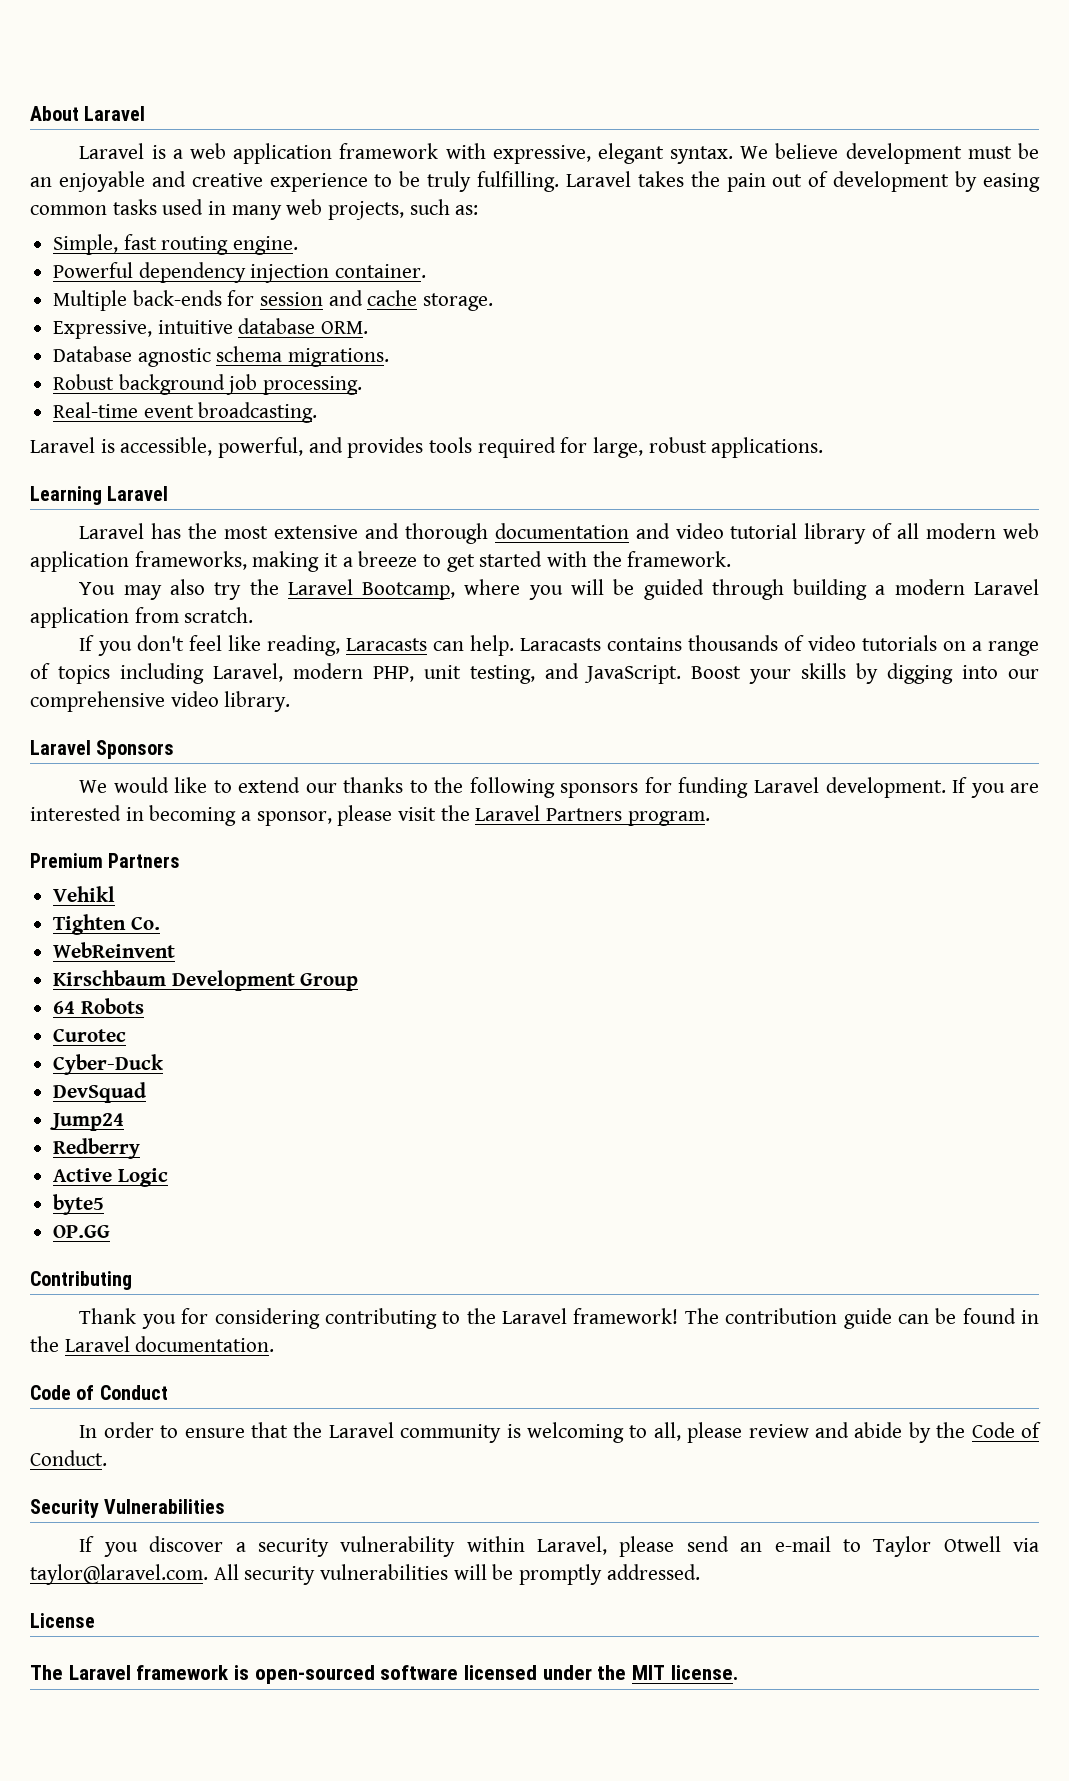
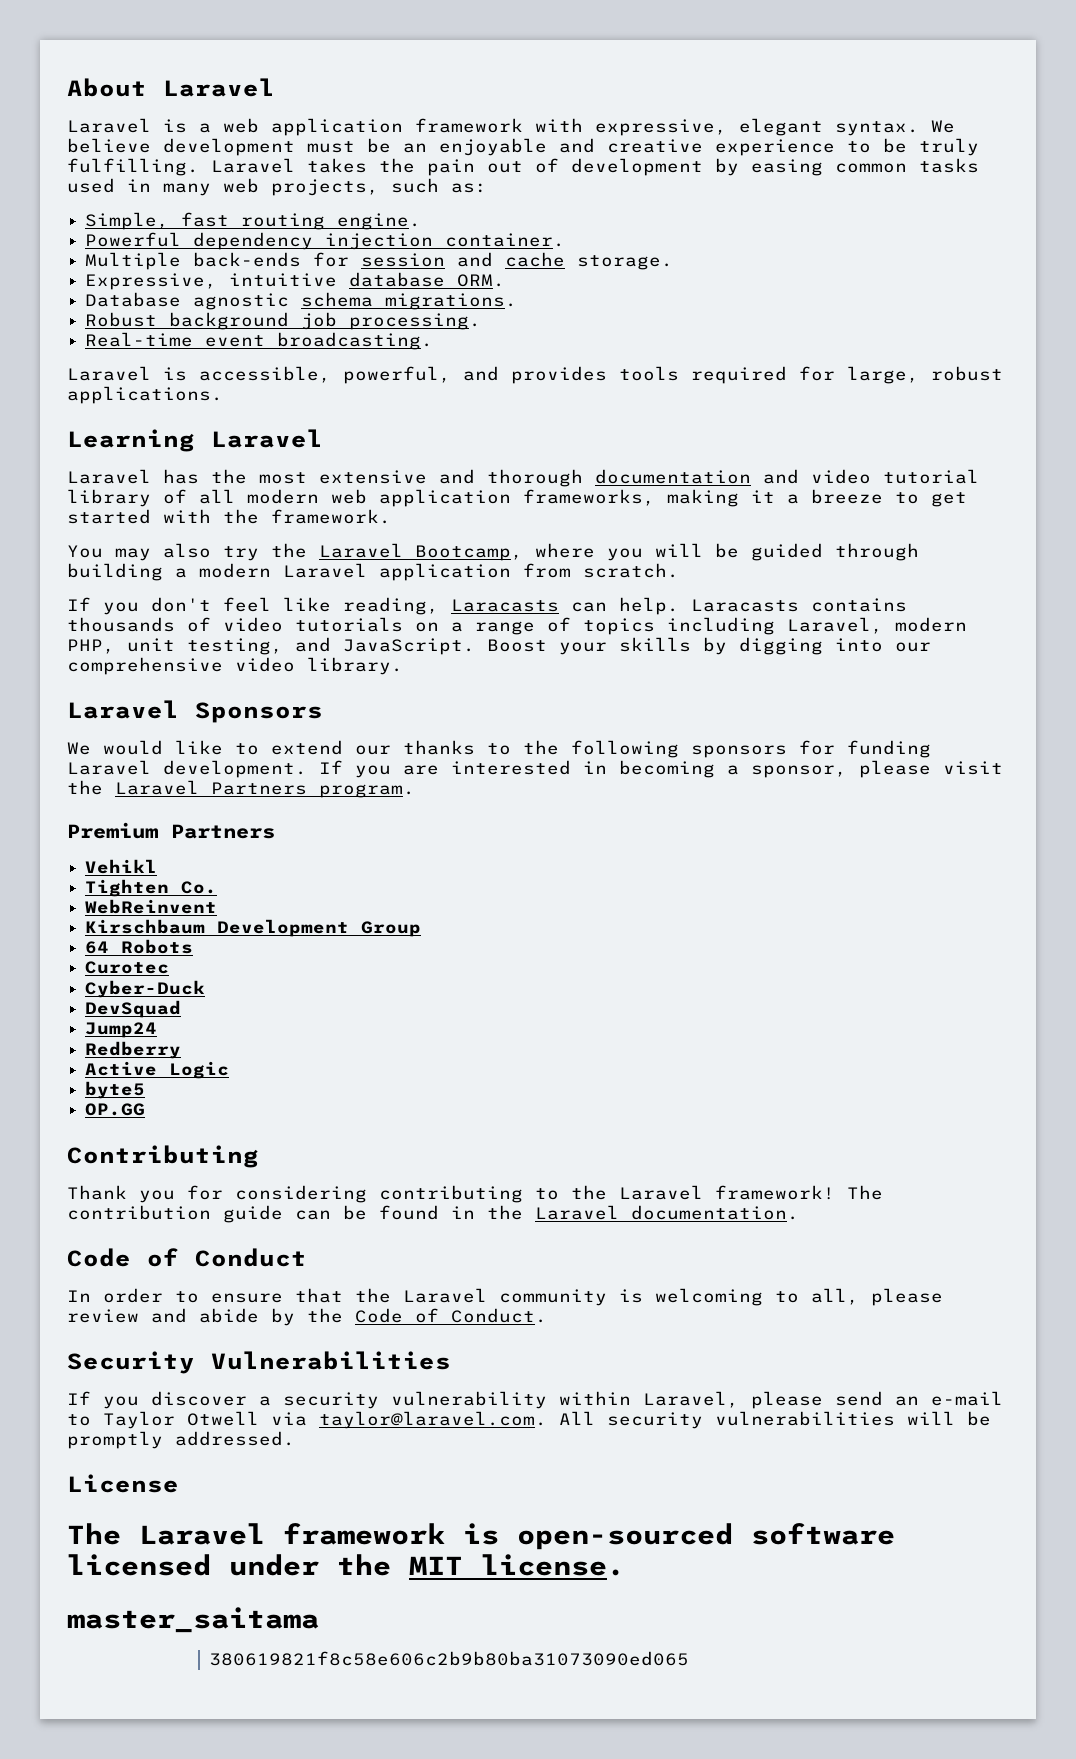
(738, 1672) none -> [67,1607,319,1633] [209,1651,690,1666] // master_saitama // 380619821f8c58e606c2b9b80ba31073090ed065

